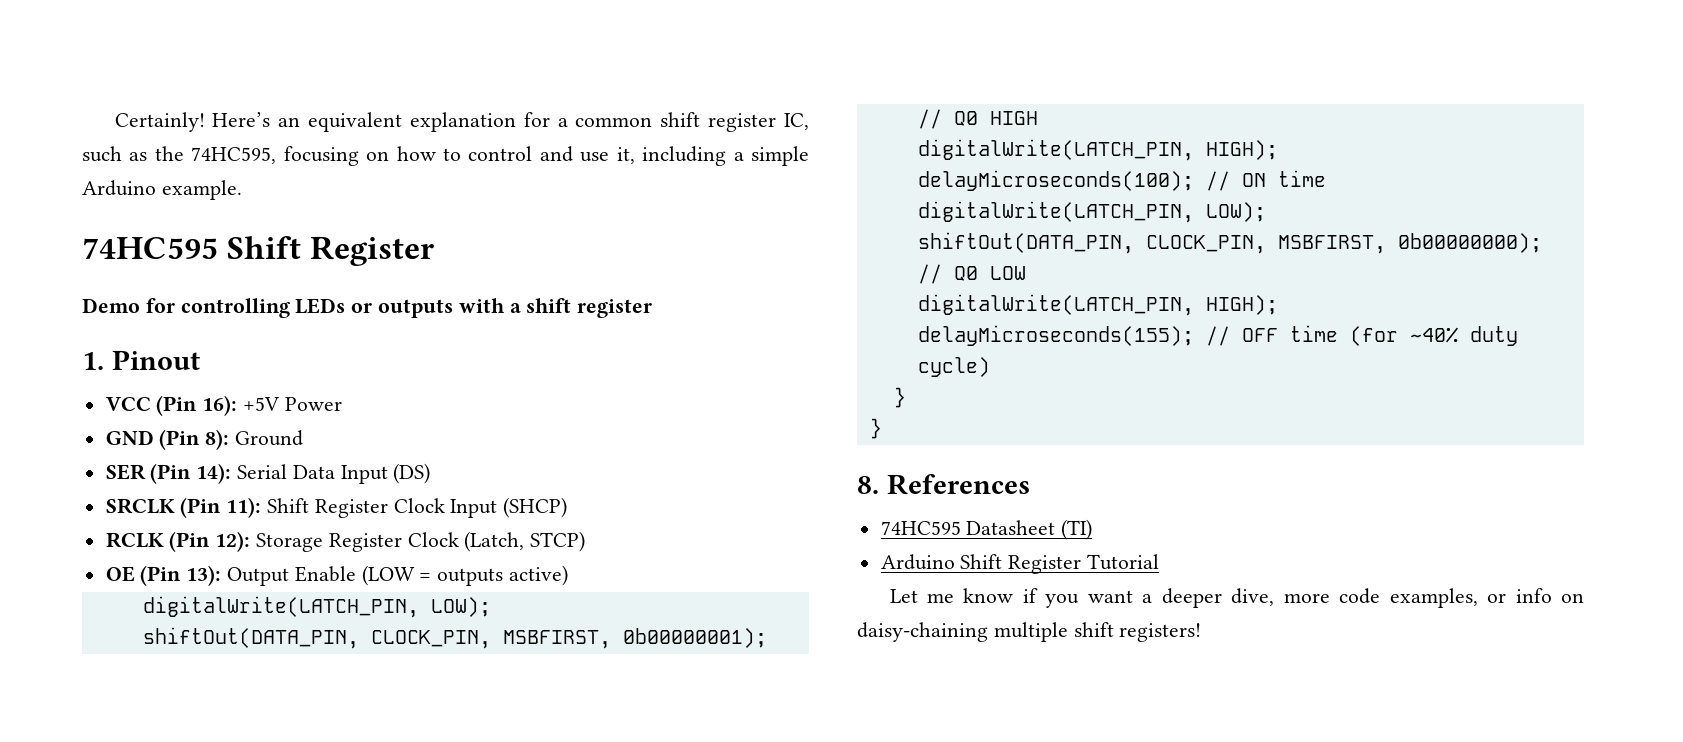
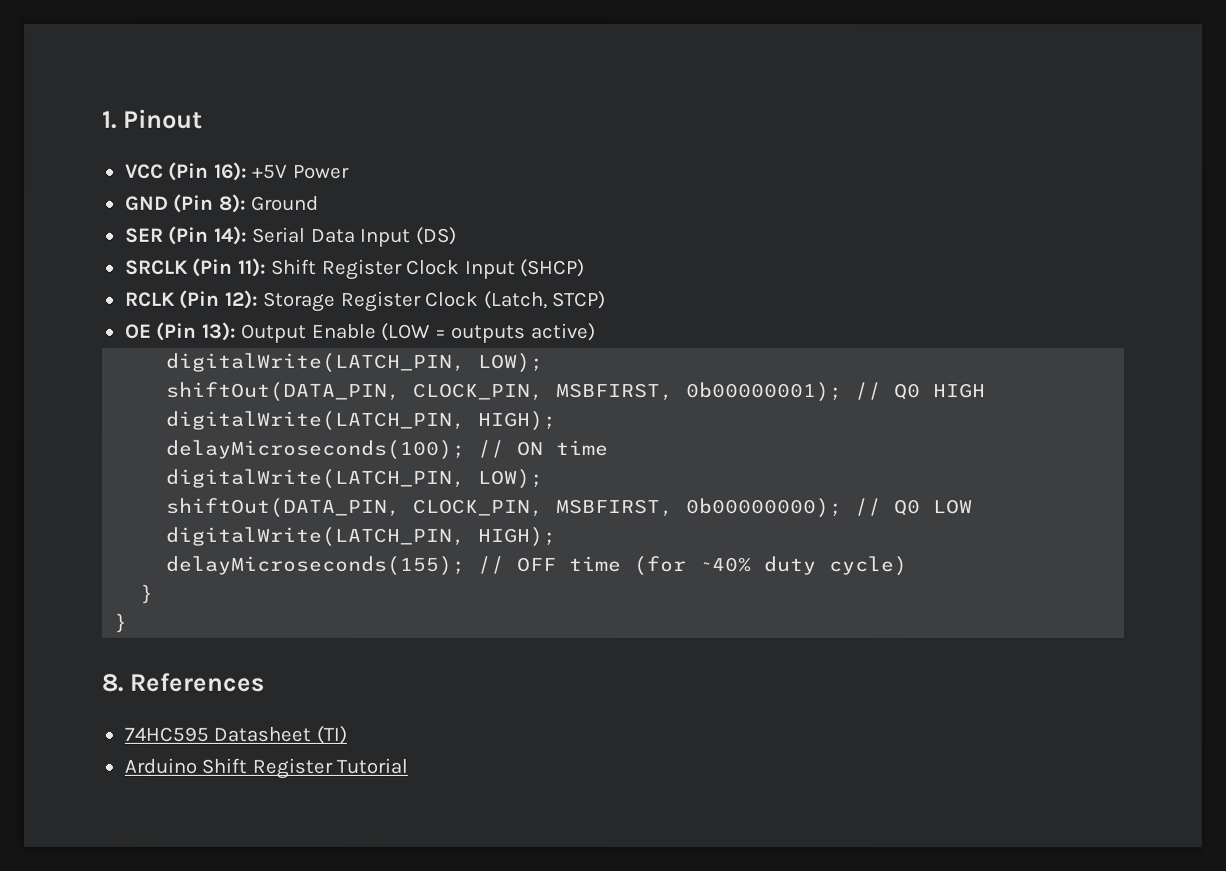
[114,112,809,132] [82,146,810,166] [82,180,242,200] [82,236,435,266] [82,298,653,318] Certainly! Here’s an equivalent explanation for a common shift register IC, such as the 74HC595, focusing on how to control and use it, including a simple Arduino example. // 74HC595 Shift Register // Demo for controlling LEDs or outputs with a shift register // -> (102, 119) none
[889,588,1585,608] [857,622,1202,642] // Let me know if you want a deeper dive, more code examples, or info on daisy-chaining multiple shift registers! -> (409, 765) none

